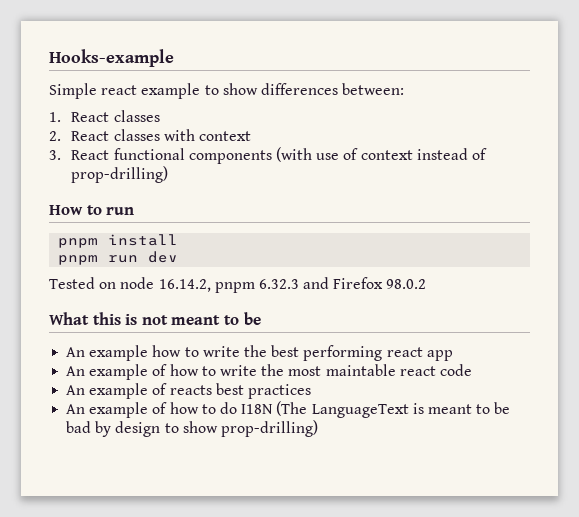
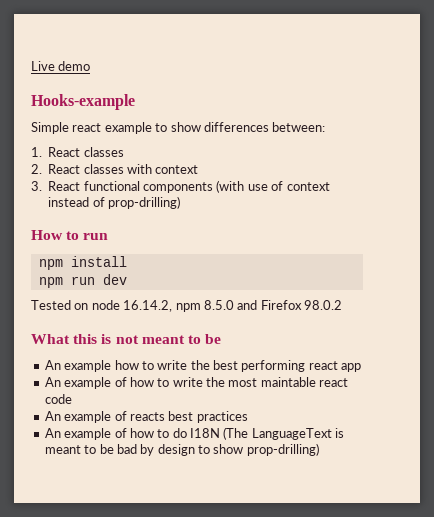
(49, 58) none -> [31,61,91,71] Live demo //
[58,238,99,248] pnpm -> [38,259,63,270] npm
[58,255,99,265] pnpm -> [38,277,63,288] npm
[214,279,299,293] pnpm 6.32.3 -> [175,300,234,312] npm 8.5.0

